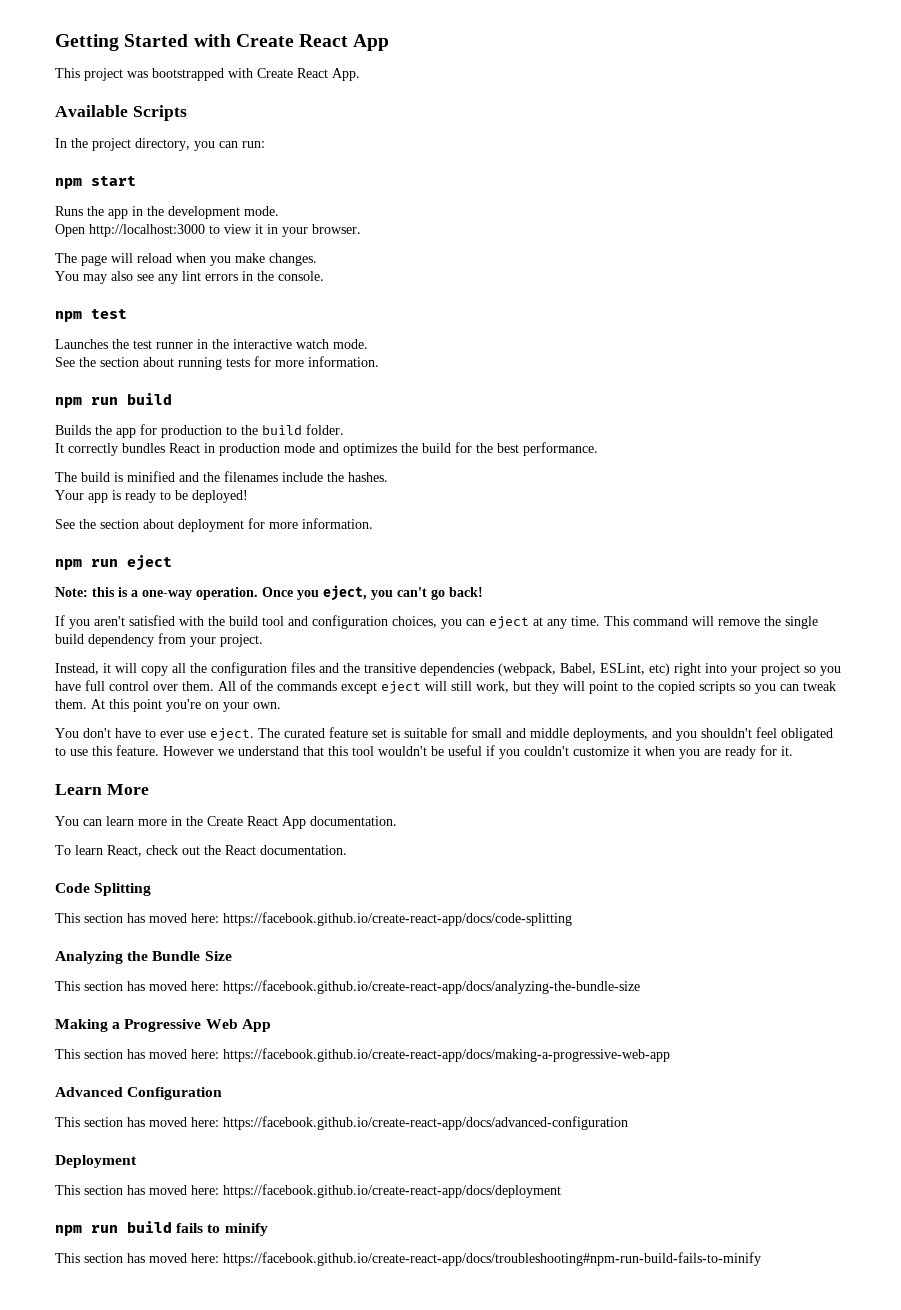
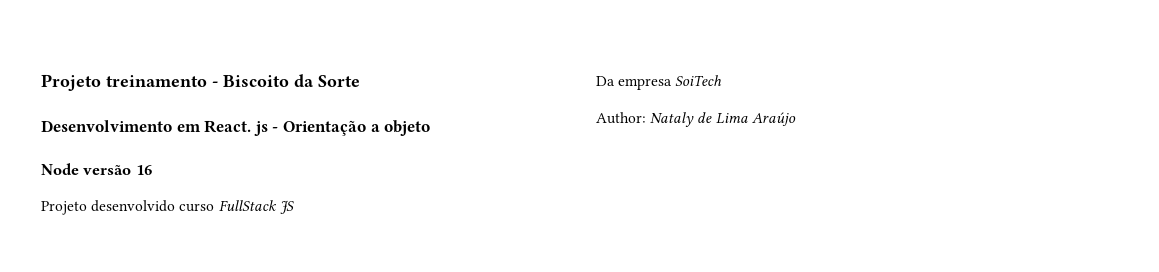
[55,34,390,51] [55,68,360,81] [55,105,187,121] [55,138,265,151] [55,176,136,189] [55,206,279,219] [55,224,361,237] [55,253,317,266] [55,271,324,284] [55,309,127,322] [55,339,368,349] [55,356,379,370] [55,393,172,408] [55,424,344,438] [55,442,598,456] [55,471,388,482] [55,490,248,503] [55,518,373,532] [55,555,172,571] [55,585,483,601] [55,615,818,629] [55,633,263,647] [55,662,841,676] [55,680,836,694] [55,699,281,712] [55,727,833,741] [55,745,793,759] [55,784,149,795] [55,816,397,829] [55,845,347,857] [55,883,152,896] [55,912,572,926] [55,951,232,964] [55,980,640,994] [55,1019,271,1032] [55,1048,670,1062] [55,1087,223,1100] [55,1116,628,1130] [55,1155,137,1168] [55,1184,561,1198] [55,1221,268,1236] [55,1252,761,1266] Getting Started with Create React App // This project was bootstrapped with Create React App. // Available Scripts // In the project directory, you can run: // npm start // Runs the app in the development mode. // Open http://localhost:3000 to view it in your browser. // The page will reload when you make changes. // You may also see any lint errors in the console. // npm test // Launches the test runner in the interactive watch mode. // See the section about running tests for more information. // npm run build // Builds the app for production to the build folder. // It correctly bundles React in production mode and optimizes the build for the best performance. // The build is minified and the filenames include the hashes. // Your app is ready to be deployed! // See the section about deployment for more information. // npm run eject // Note: this is a one-way operation. Once you eject, you can't go back! // If you aren't satisfied with the build tool and configuration choices, you can eject at any time. This command will remove the single build dependency from your project. // Instead, it will copy all the configuration files and the transitive dependencies (webpack, Babel, ESLint, etc) right into your project so you have full control over them. All of the commands except eject will still work, but they will point to the copied scripts so you can tweak them. At this point you're on your own. // You don't have to ever use eject. The curated feature set is suitable for small and middle deployments, and you shouldn't feel obligated to use this feature. However we understand that this tool wouldn't be useful if you couldn't customize it when you are ready for it. // Learn More // You can learn more in the Create React App documentation. // To learn React, check out the React documentation. // Code Splitting // This section has moved here: https://facebook.github.io/create-react-app/docs/code-splitting // Analyzing the Bundle Size // This section has moved here: https://facebook.github.io/create-react-app/docs/analyzing-the-bundle-size // Making a Progressive Web App // This section has moved here: https://facebook.github.io/create-react-app/docs/making-a-progressive-web-app // Advanced Configuration // This section has moved here: https://facebook.github.io/create-react-app/docs/advanced-configuration // Deployment // This section has moved here: https://facebook.github.io/create-react-app/docs/deployment // npm run build fails to minify // This section has moved here: https://facebook.github.io/create-react-app/docs/troubleshooting#npm-run-build-fails-to-minify -> [41,74,360,91] [41,120,431,136] [41,163,152,175] [41,200,294,215] [596,75,723,90] [596,112,796,127] Projeto treinamento - Biscoito da Sorte // Desenvolvimento em React. js - Orientação a objeto // Node versão 16 // Projeto desenvolvido curso FullStack JS // Da empresa SoiTech // Author: Nataly de Lima Araújo

